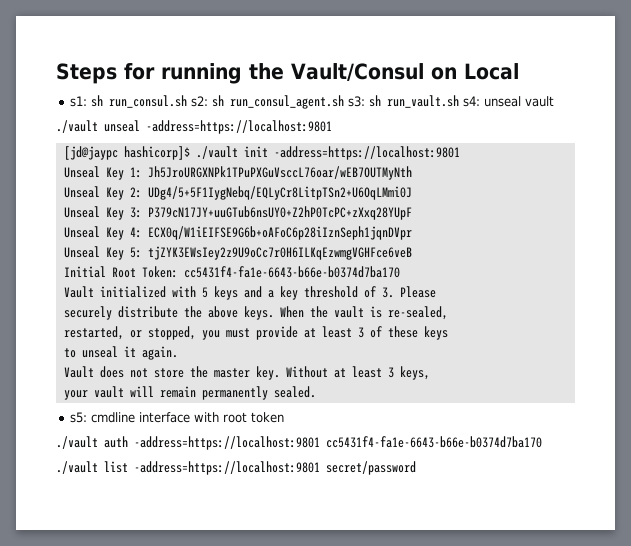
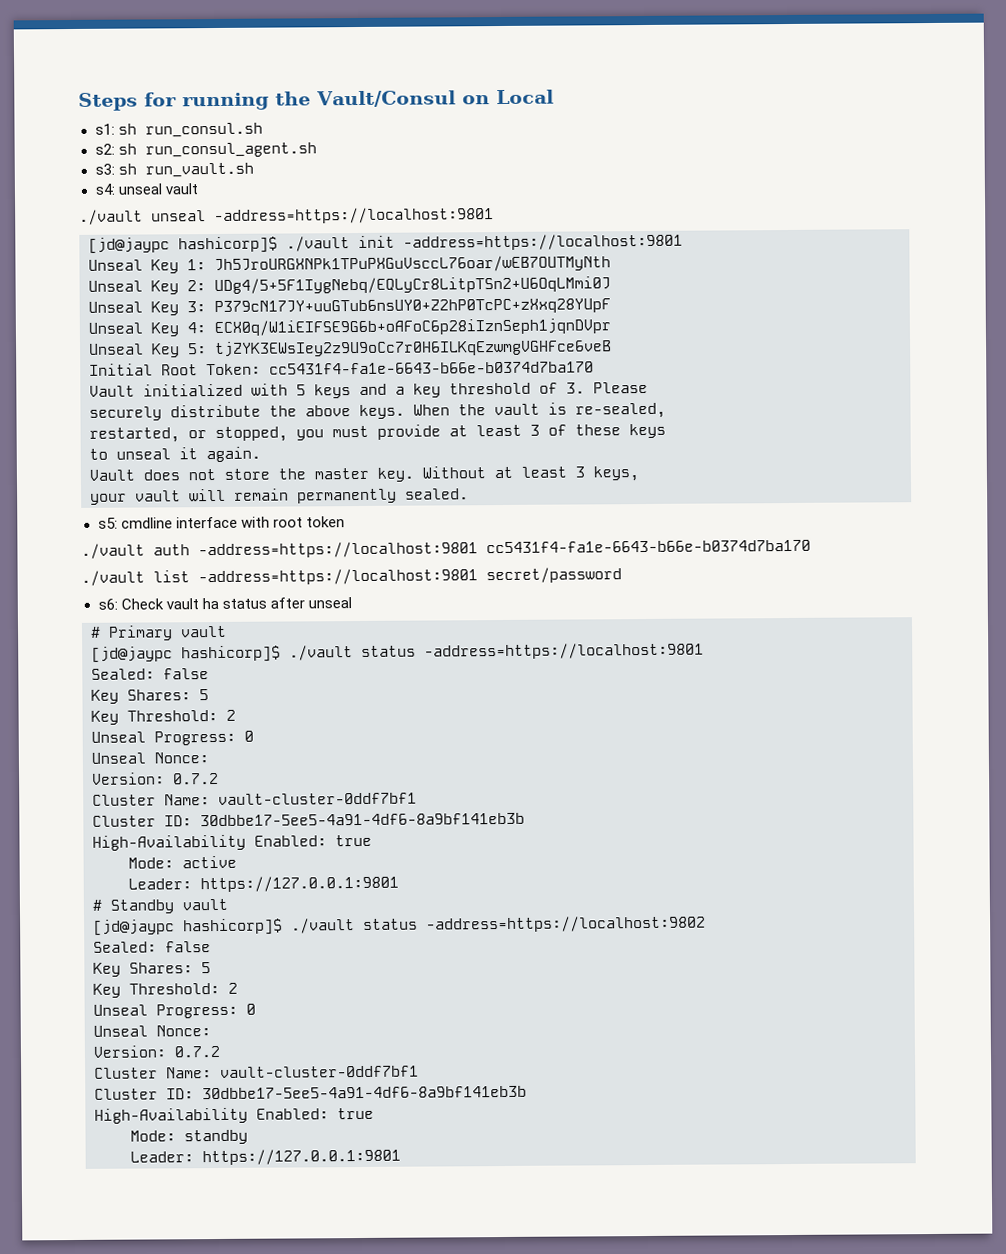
(188, 101) none -> (263, 130) //
(345, 102) none -> (317, 150) //
(460, 101) none -> (254, 170) //
(416, 468) none -> [97,597,352,610] [90,625,227,641] [91,642,704,663] [91,668,209,680] [91,689,209,704] [91,709,236,725] [91,730,254,746] [91,752,209,764] [92,772,219,785] [92,792,417,806] [92,812,525,827] [92,834,372,851] [128,855,237,869] [128,875,399,893] [92,898,228,914] [93,915,706,936] [93,941,211,953] [93,962,211,977] [93,982,238,998] [93,1003,256,1019] [93,1025,211,1037] [93,1045,220,1058] [94,1065,419,1079] [94,1085,527,1100] [94,1107,374,1124] [130,1129,248,1145] [130,1148,401,1166] // s6: Check vault ha status after unseal // # Primary vault // [jd@jaypc hashicorp]$ ./vault status -address=https://localhost:9801 // Sealed: false // Key Shares: 5 // Key Threshold: 2 // Unseal Progress: 0 // Unseal Nonce: // Version: 0.7.2 // Cluster Name: vault-cluster-0ddf7bf1 // Cluster ID: 30dbbe17-5ee5-4a91-4df6-8a9bf141eb3b // High-Availability Enabled: true // Mode: active // Leader: https://127.0.0.1:9801 // # Standby vault // [jd@jaypc hashicorp]$ ./vault status -address=https://localhost:9802 // Sealed: false // Key Shares: 5 // Key Threshold: 2 // Unseal Progress: 0 // Unseal Nonce: // Version: 0.7.2 // Cluster Name: vault-cluster-0ddf7bf1 // Cluster ID: 30dbbe17-5ee5-4a91-4df6-8a9bf141eb3b // High-Availability Enabled: true // Mode: standby // Leader: https://127.0.0.1:9801

